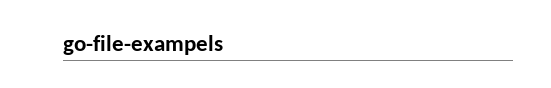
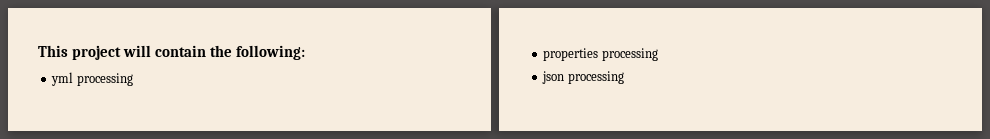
[63,35,223,55] go-file-exampels -> [38,45,306,60] [51,72,133,86] [543,48,658,61] [542,71,624,84] This project will contain the following: // yml processing // properties processing // json processing

